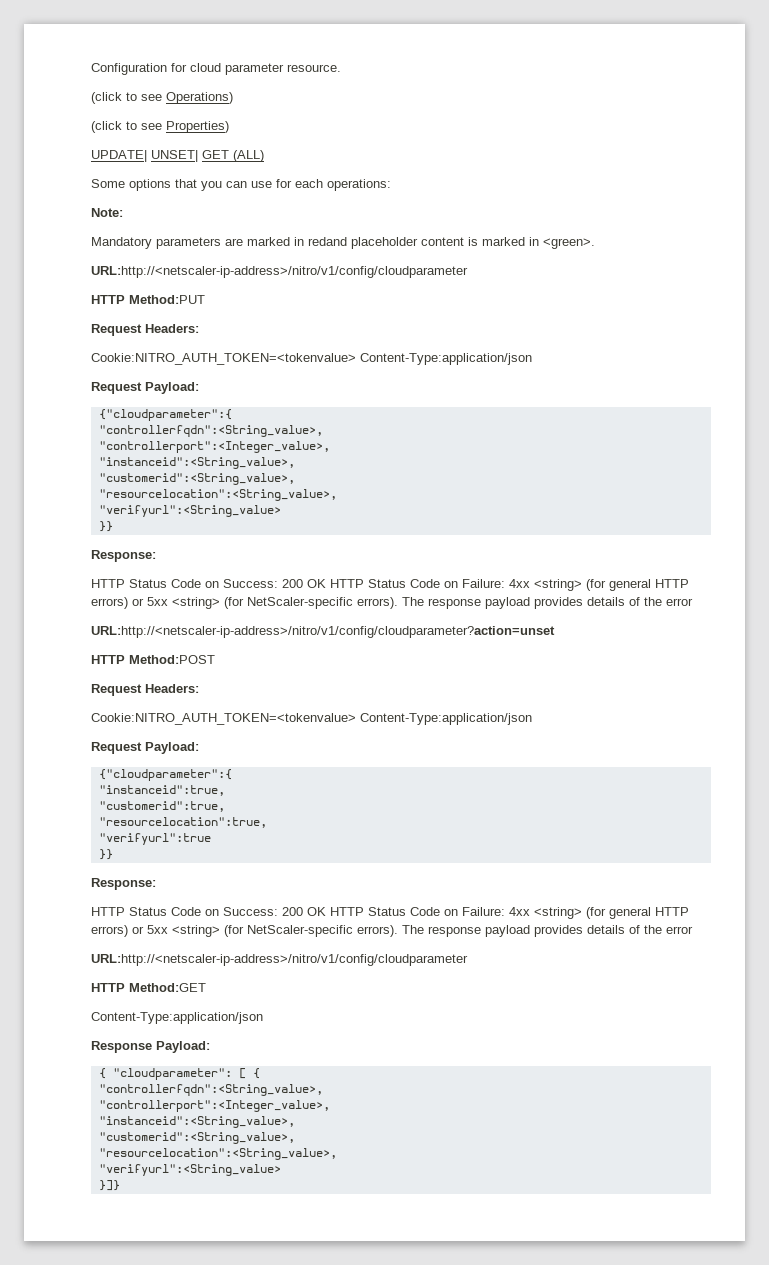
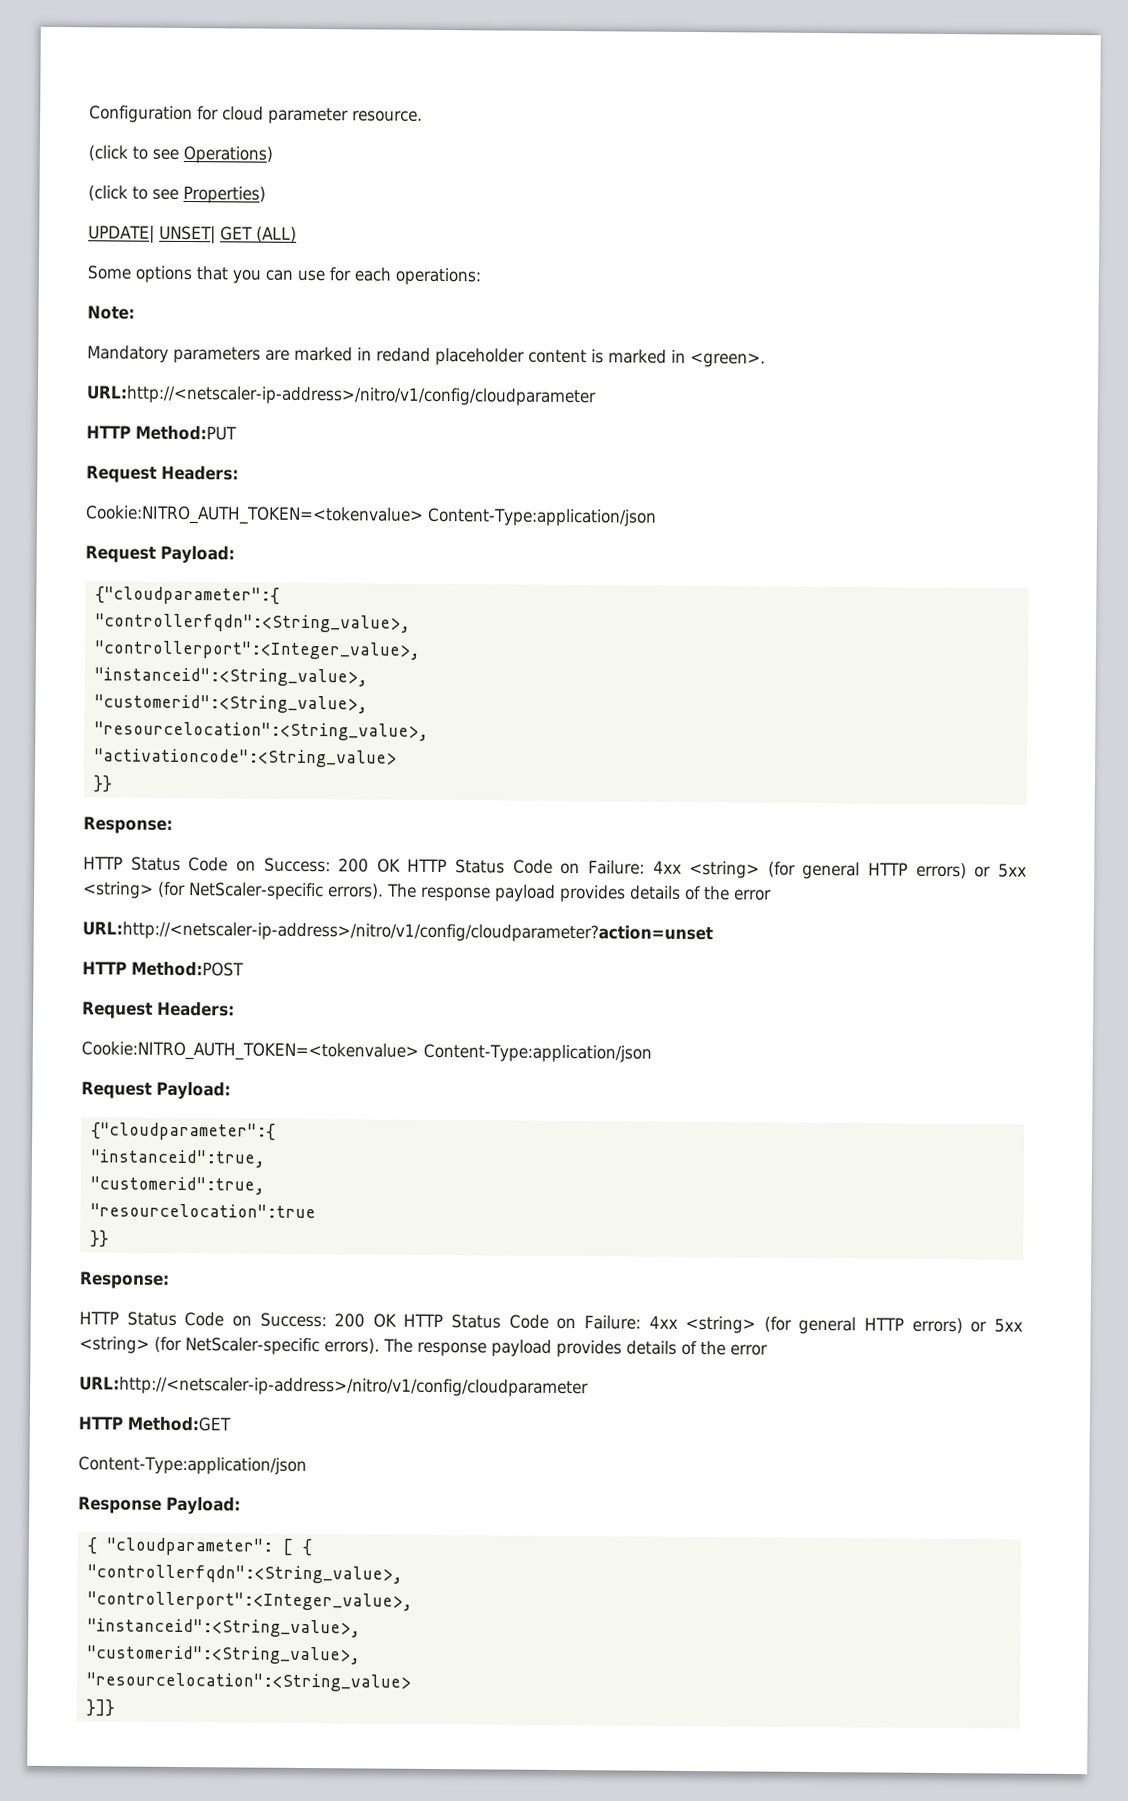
[98,505,281,517] "verifyurl":<String_value> -> [93,748,397,768] "activationcode":<String_value>
[98,817,267,828] [98,833,211,845] "resourcelocation":true, // "verifyurl":true -> [89,1203,316,1219] "resourcelocation":true
[98,1148,337,1160] [98,1164,281,1176] "resourcelocation":<String_value>, // "verifyurl":<String_value> -> [85,1672,411,1692] "resourcelocation":<String_value>

